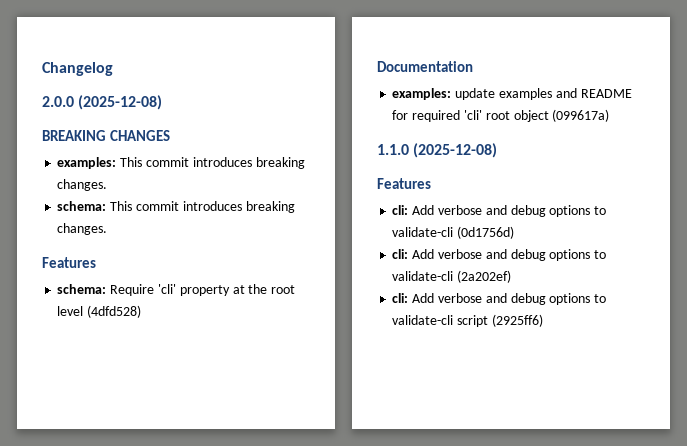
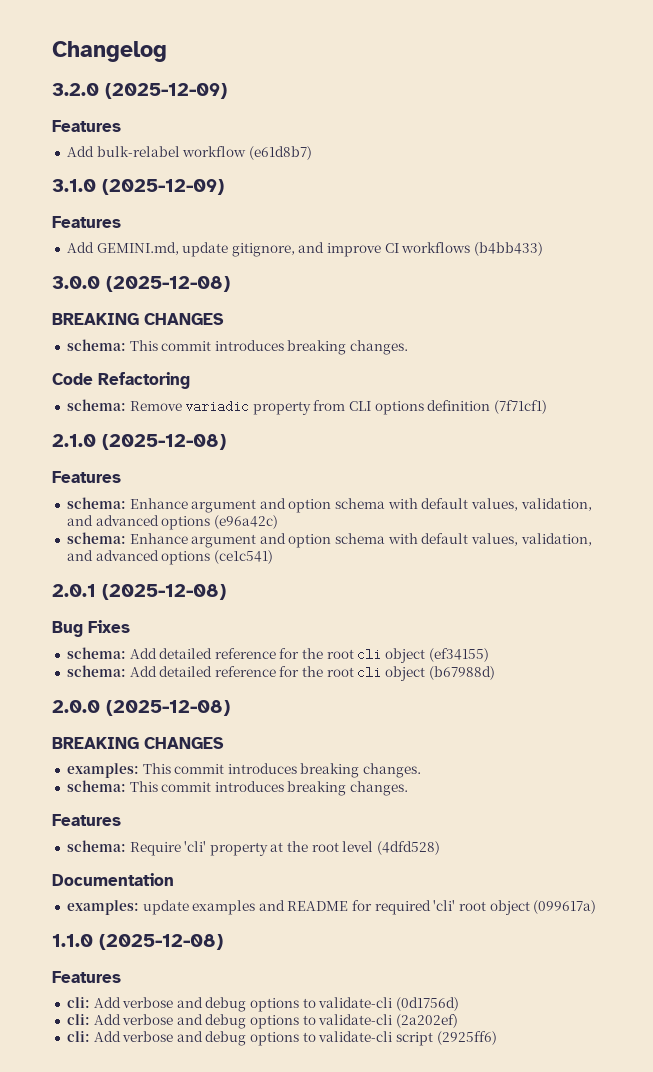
(113, 69) none -> [52,83,227,99] [52,120,121,132] [66,146,312,160] [52,179,224,195] [52,216,121,228] [66,242,544,257] [52,276,230,292] [52,313,224,325] [66,339,409,355] [52,372,190,389] [66,399,548,415] [52,434,226,450] [52,471,121,483] [66,497,592,513] [66,515,278,530] [66,532,592,548] [66,550,273,565] [52,584,226,600] [52,620,130,637] [66,647,489,663] [66,665,495,681] // 3.2.0 (2025-12-09) // Features // Add bulk-relabel workflow (e61d8b7) // 3.1.0 (2025-12-09) // Features // Add GEMINI.md, update gitignore, and improve CI workflows (b4bb433) // 3.0.0 (2025-12-08) // BREAKING CHANGES // schema: This commit introduces breaking changes. // Code Refactoring // schema: Remove variadic property from CLI options definition (7f71cf1) // 2.1.0 (2025-12-08) // Features // schema: Enhance argument and option schema with default values, validation, and advanced options (e96a42c) // schema: Enhance argument and option schema with default values, validation, and advanced options (ce1c541) // 2.0.1 (2025-12-08) // Bug Fixes // schema: Add detailed reference for the root cli object (ef34155) // schema: Add detailed reference for the root cli object (b67988d)

